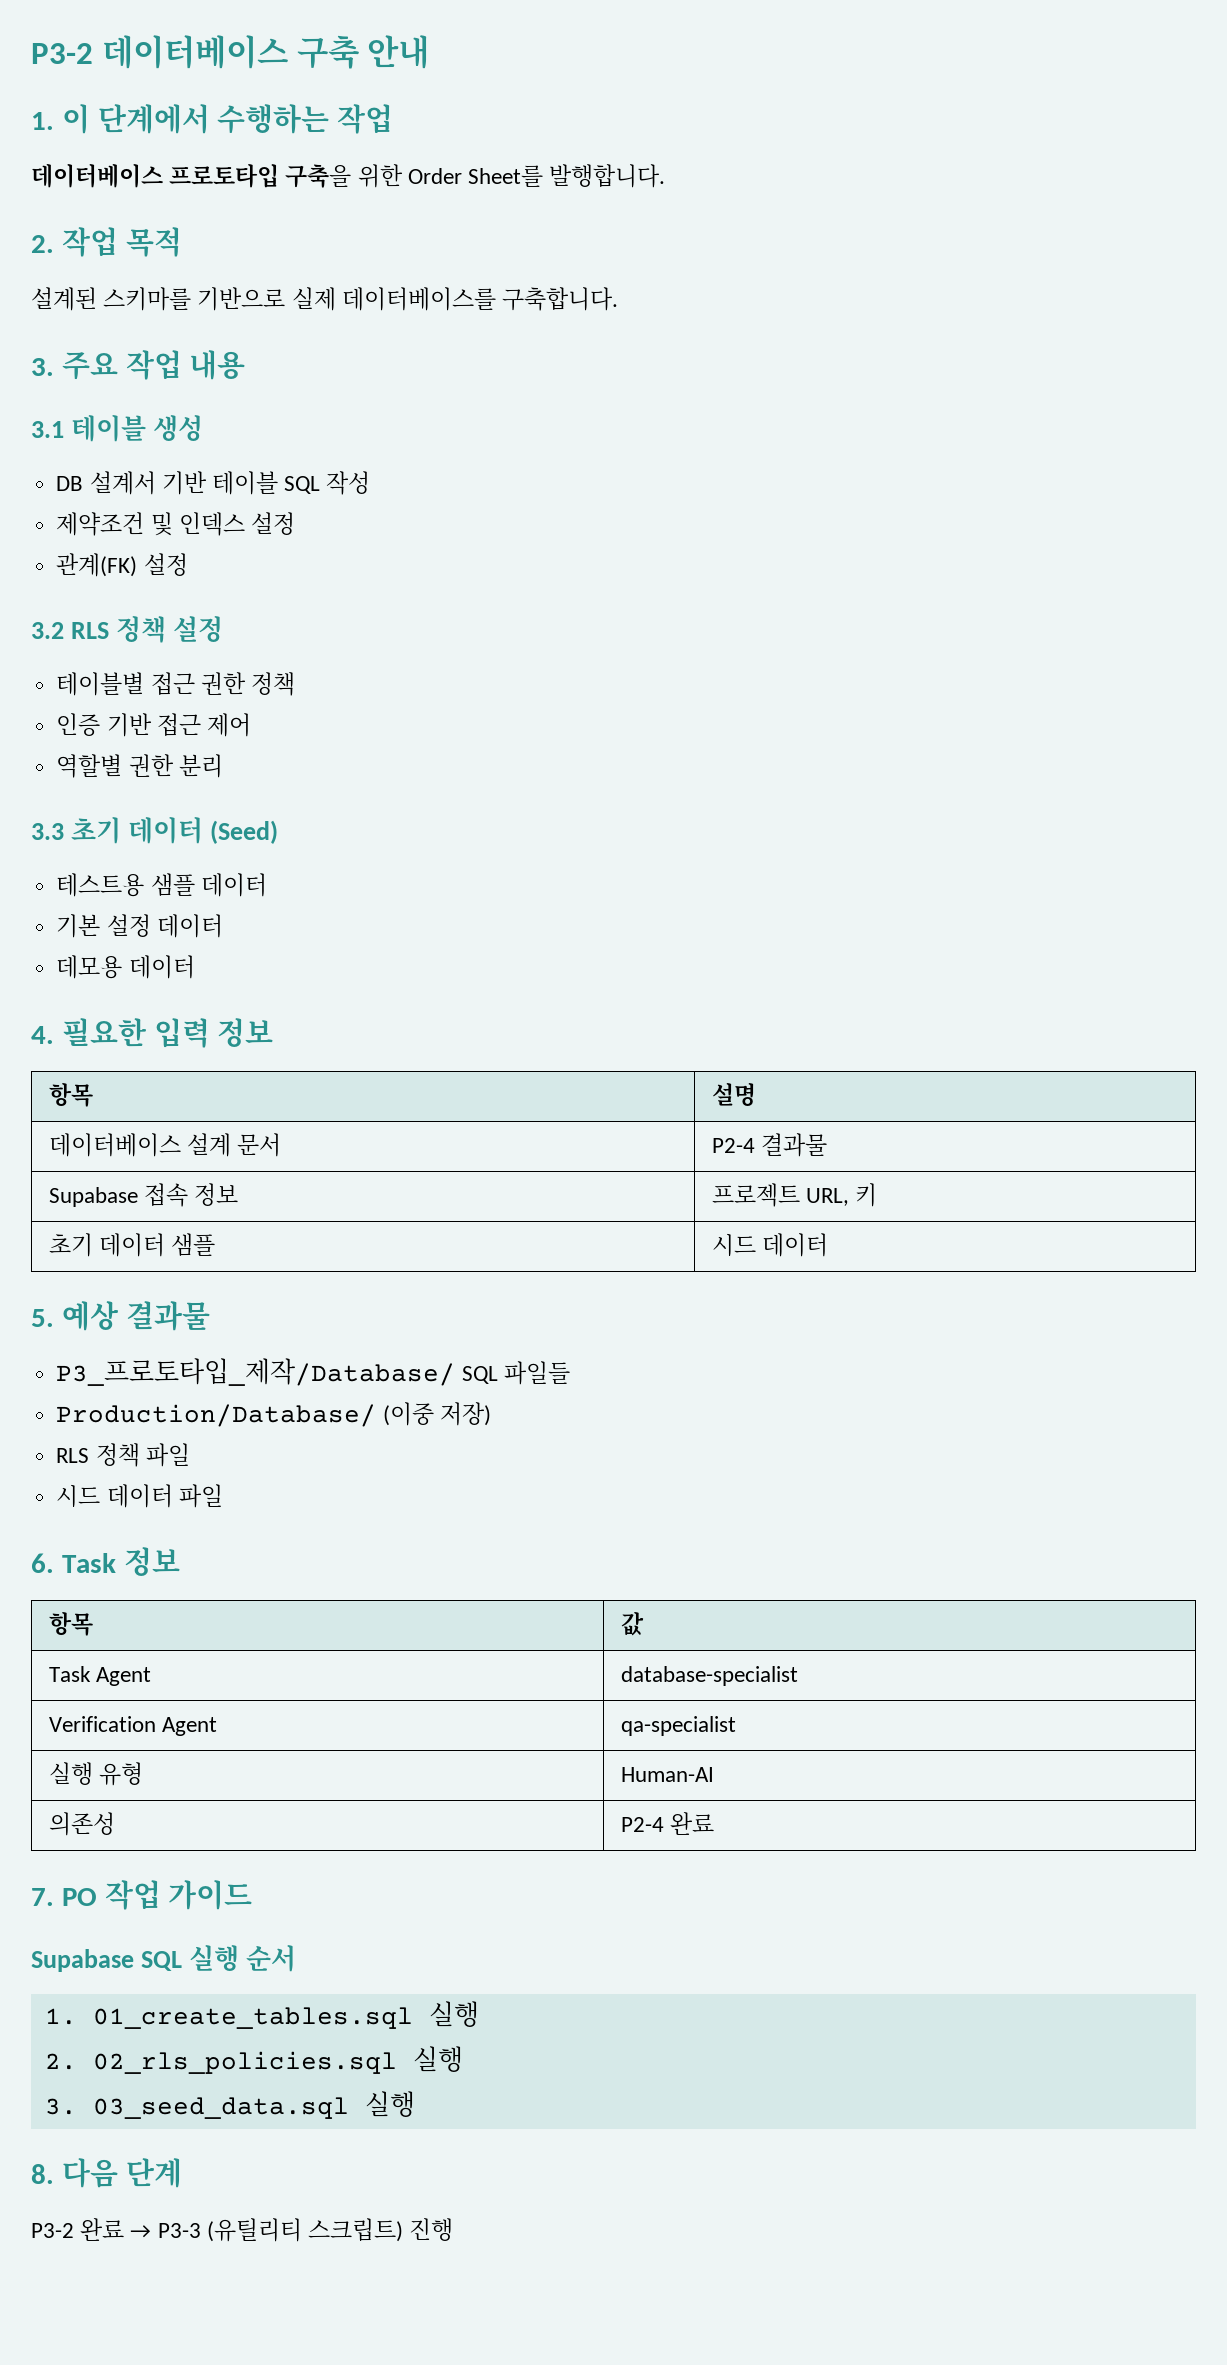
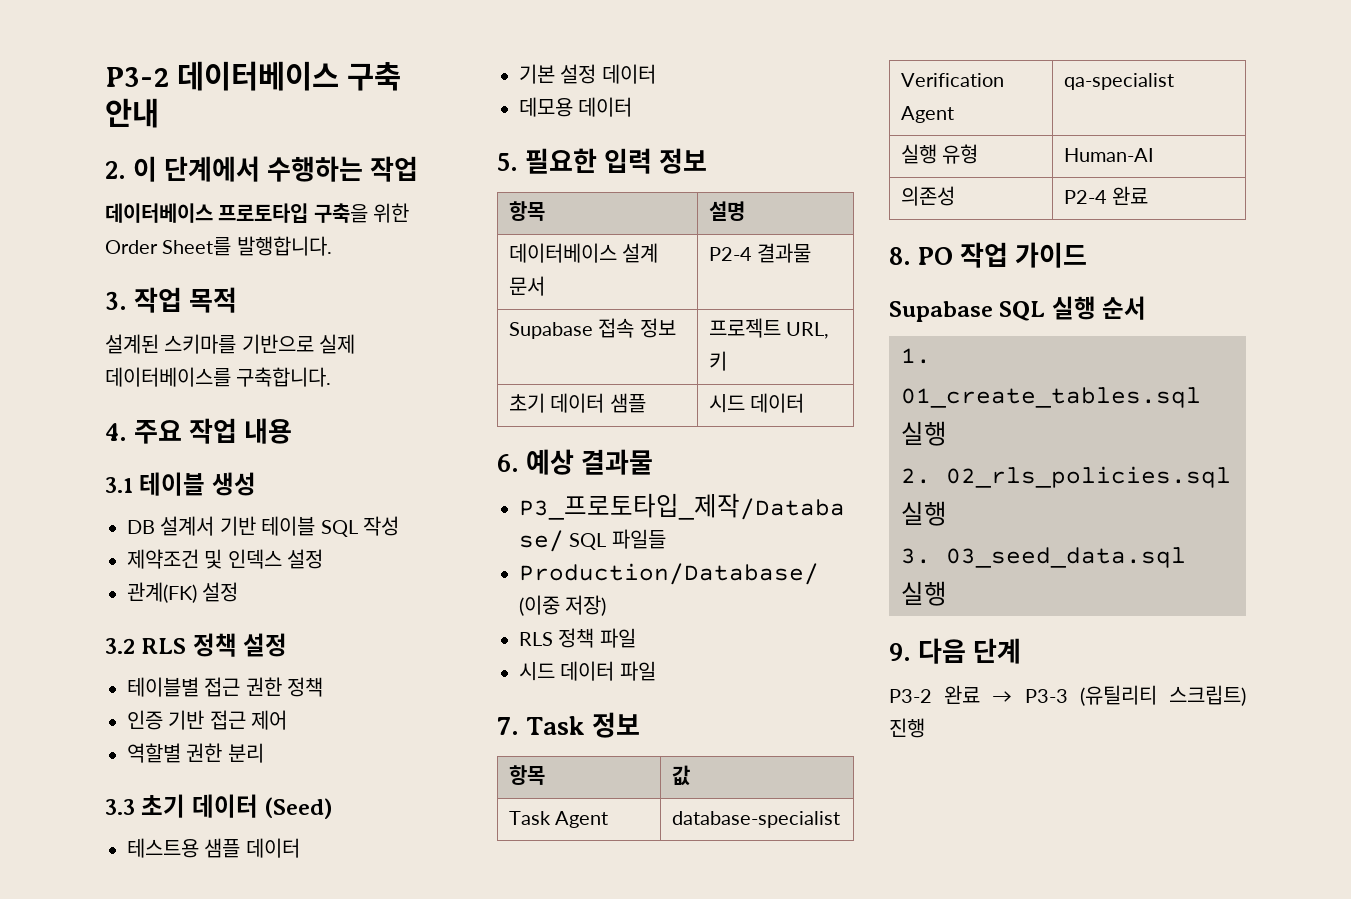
[31,112,54,130] 1. -> [105,161,126,179] 2.
[31,235,54,253] 2. -> [105,291,127,310] 3.
[31,358,54,376] 3. -> [105,423,127,441] 4.
[31,1026,54,1044] 4. -> [497,153,518,171] 5.
[31,1309,54,1327] 5. -> [497,454,519,472] 6.
[31,1553,54,1573] 6. -> [497,717,519,735] 7.
[31,1888,54,1906] 7. -> [889,247,911,265] 8.
[31,2164,54,2184] 8. -> [889,643,911,661] 9.

